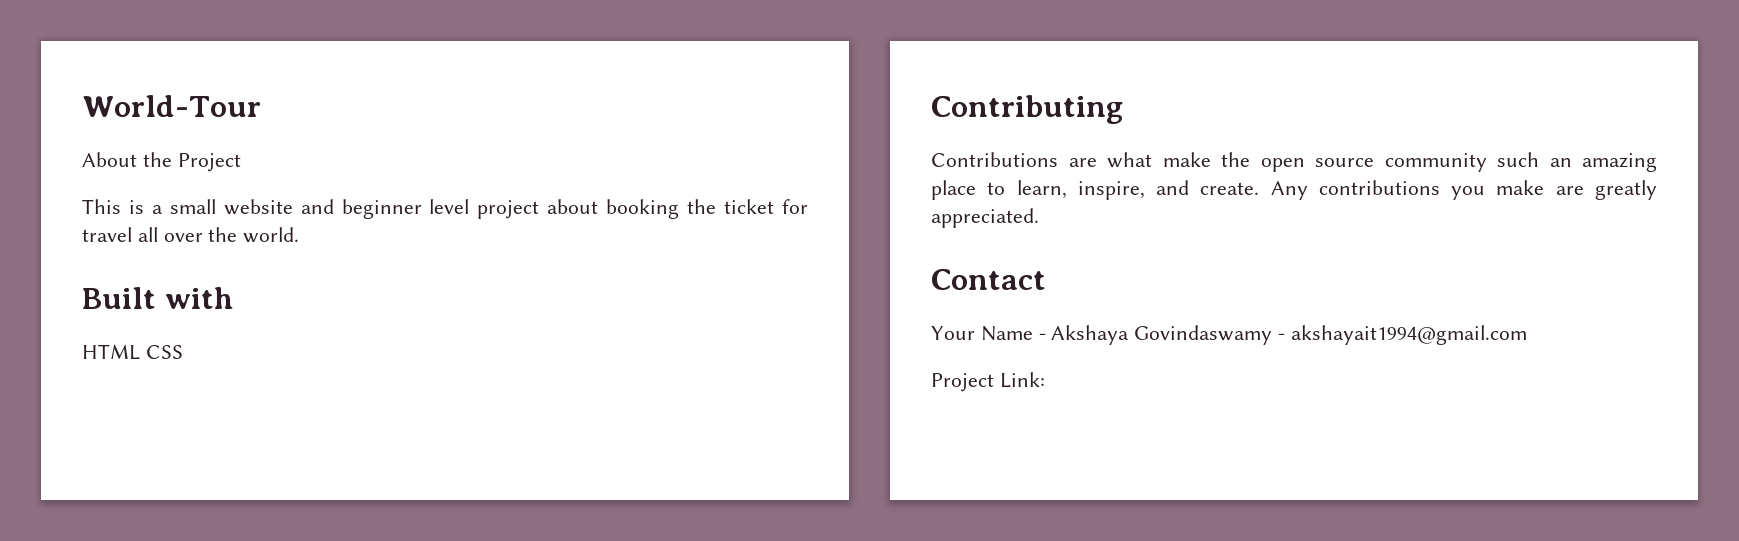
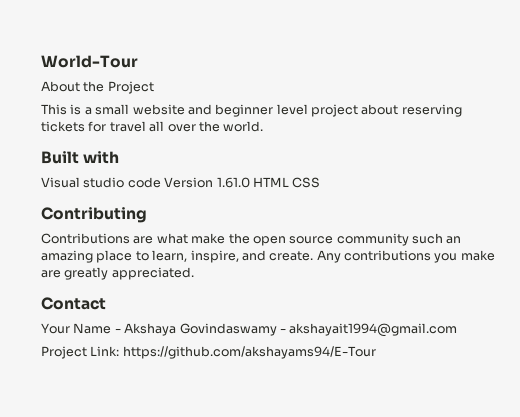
[606,199,775,219] booking the ticket -> [401,104,462,117] [41,121,85,132] reserving tickets
(233, 298) none -> [41,177,250,188] Visual studio code Version 1.61.0
(1045, 380) none -> [122,346,376,359] https://github.com/akshayams94/E-Tour

